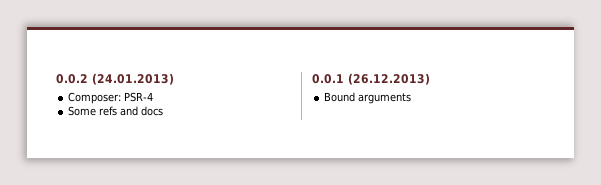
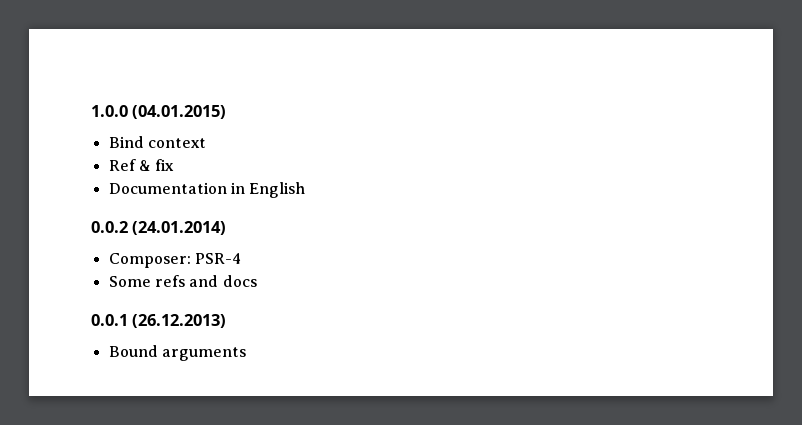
[56,73,174,85] 0.0.2 (24.01.2013) -> [91,105,227,119] [108,136,206,148] [108,159,175,171] [108,182,306,198] [91,221,227,235] 1.0.0 (04.01.2015) // Bind context // Ref & fix // Documentation in English // 0.0.2 (24.01.2014)

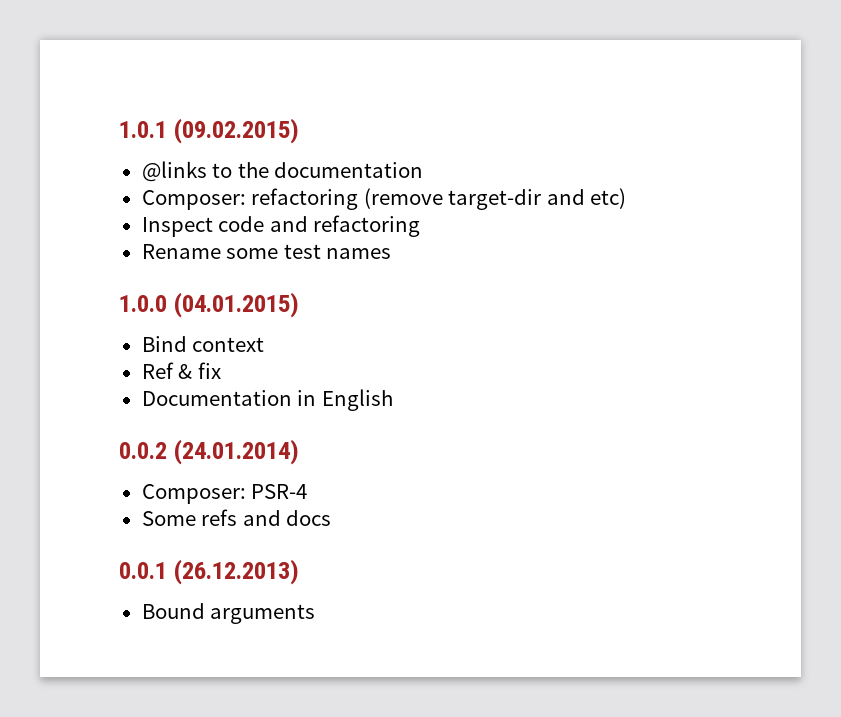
(91, 111) none -> [119,118,299,144] [141,161,424,182] [141,188,627,210] [141,215,421,237] [141,244,392,259] 1.0.1 (09.02.2015) // @links to the documentation // Composer: refactoring (remove target-dir and etc) // Inspect code and refactoring // Rename some test names //

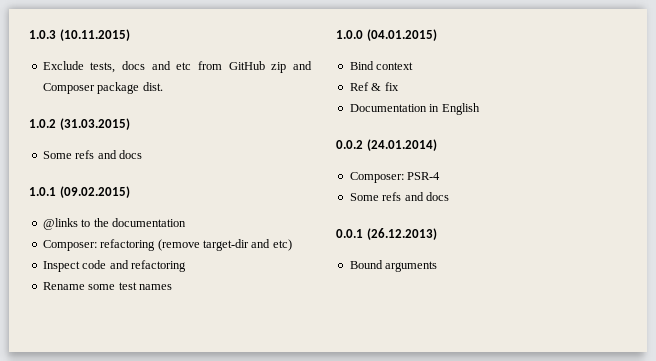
(119, 129) none -> [29,29,130,41] [42,61,312,73] [42,82,163,94] [29,118,130,130] [42,150,142,159] 1.0.3 (10.11.2015) // Exclude tests, docs and etc from GitHub zip and Composer package dist. // 1.0.2 (31.03.2015) // Some refs and docs //

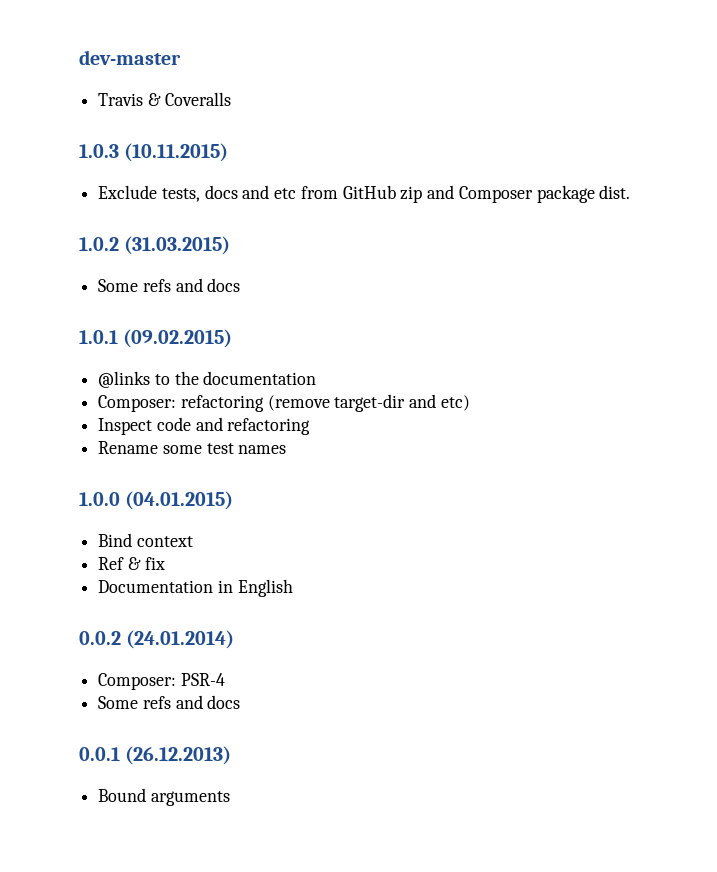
(29, 34) none -> [79,50,181,65] [98,92,231,106] dev-master // Travis & Coveralls //

